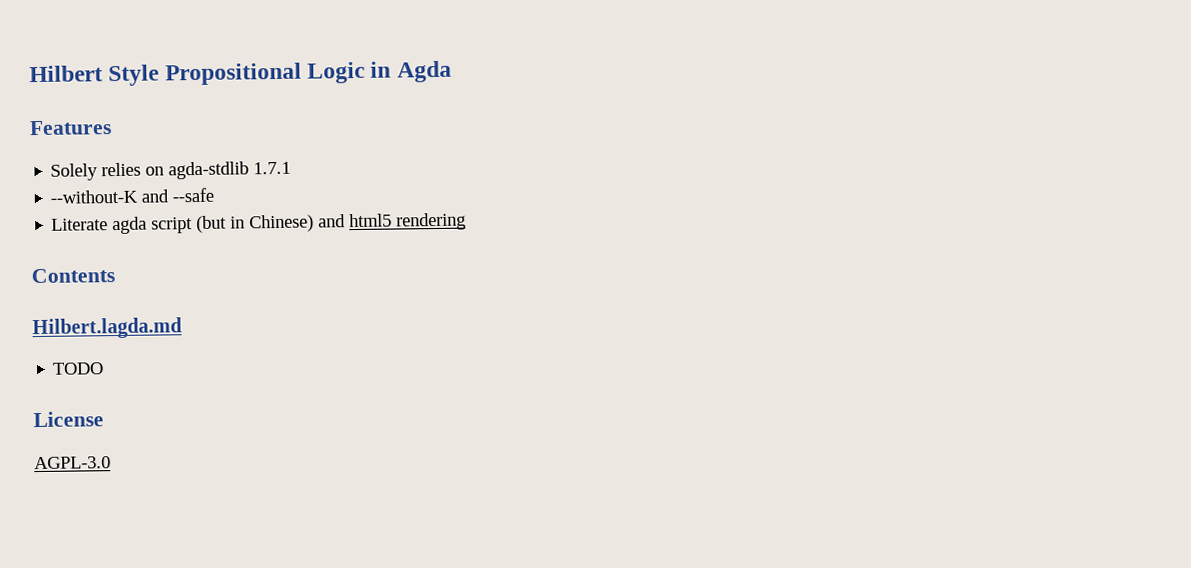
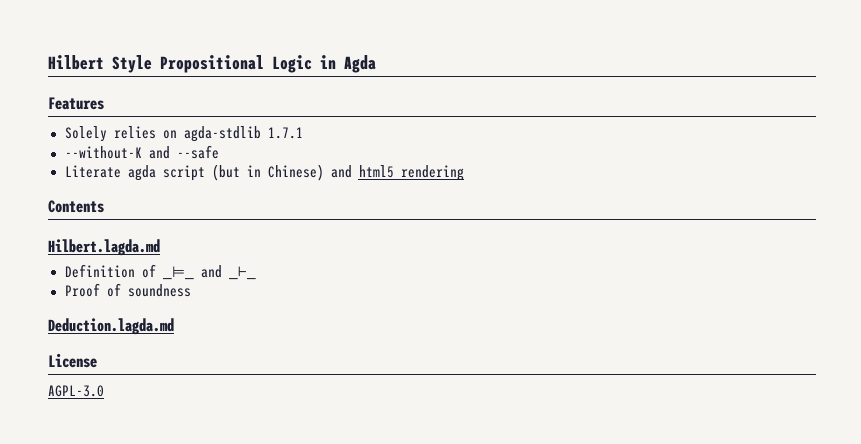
[52,362,105,375] TODO -> [64,264,256,280] [64,283,191,297] [48,318,174,335] Definition of _⊨_ and _⊢_ // Proof of soundness // Deduction.lagda.md

